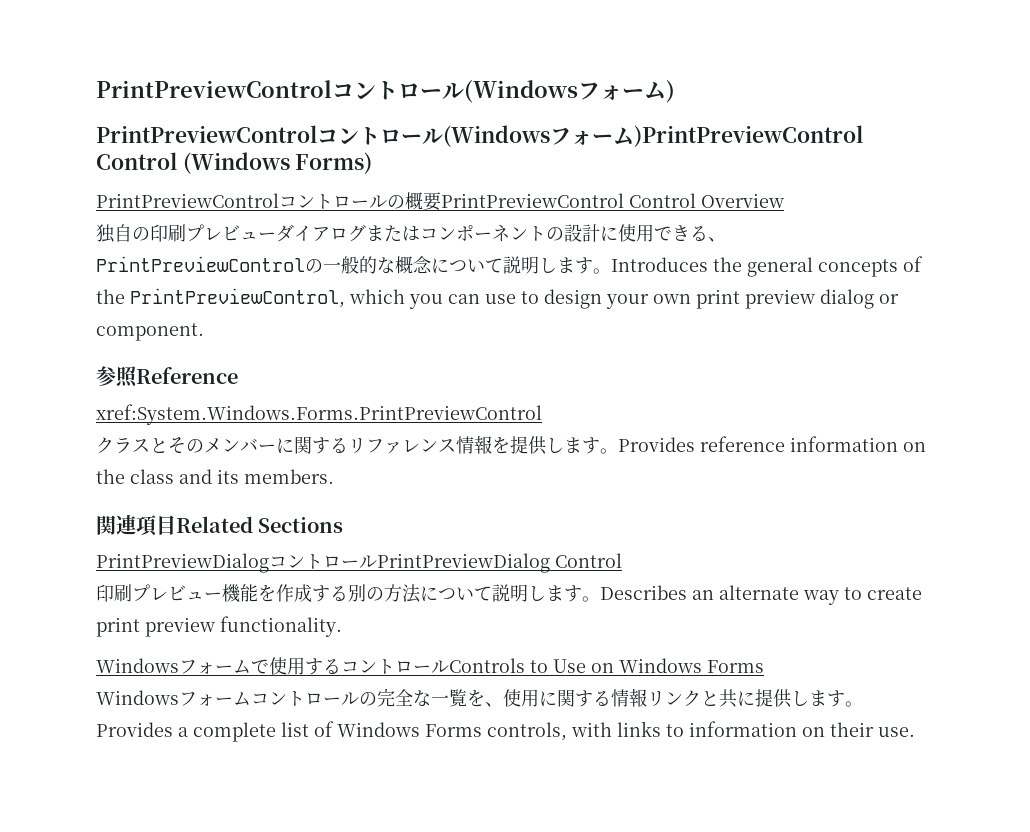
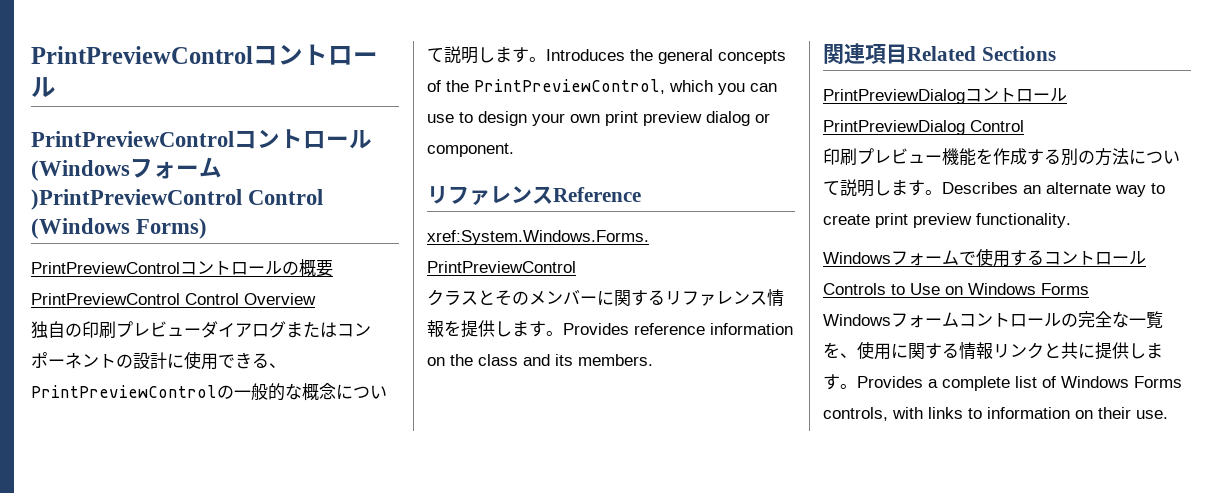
[96,80,675,103] PrintPreviewControlコントロール(Windowsフォーム) -> [31,44,378,65] [31,77,56,97] PrintPreviewControlコントロール
[96,366,138,388] 参照 -> [427,186,553,205] リファレンス

